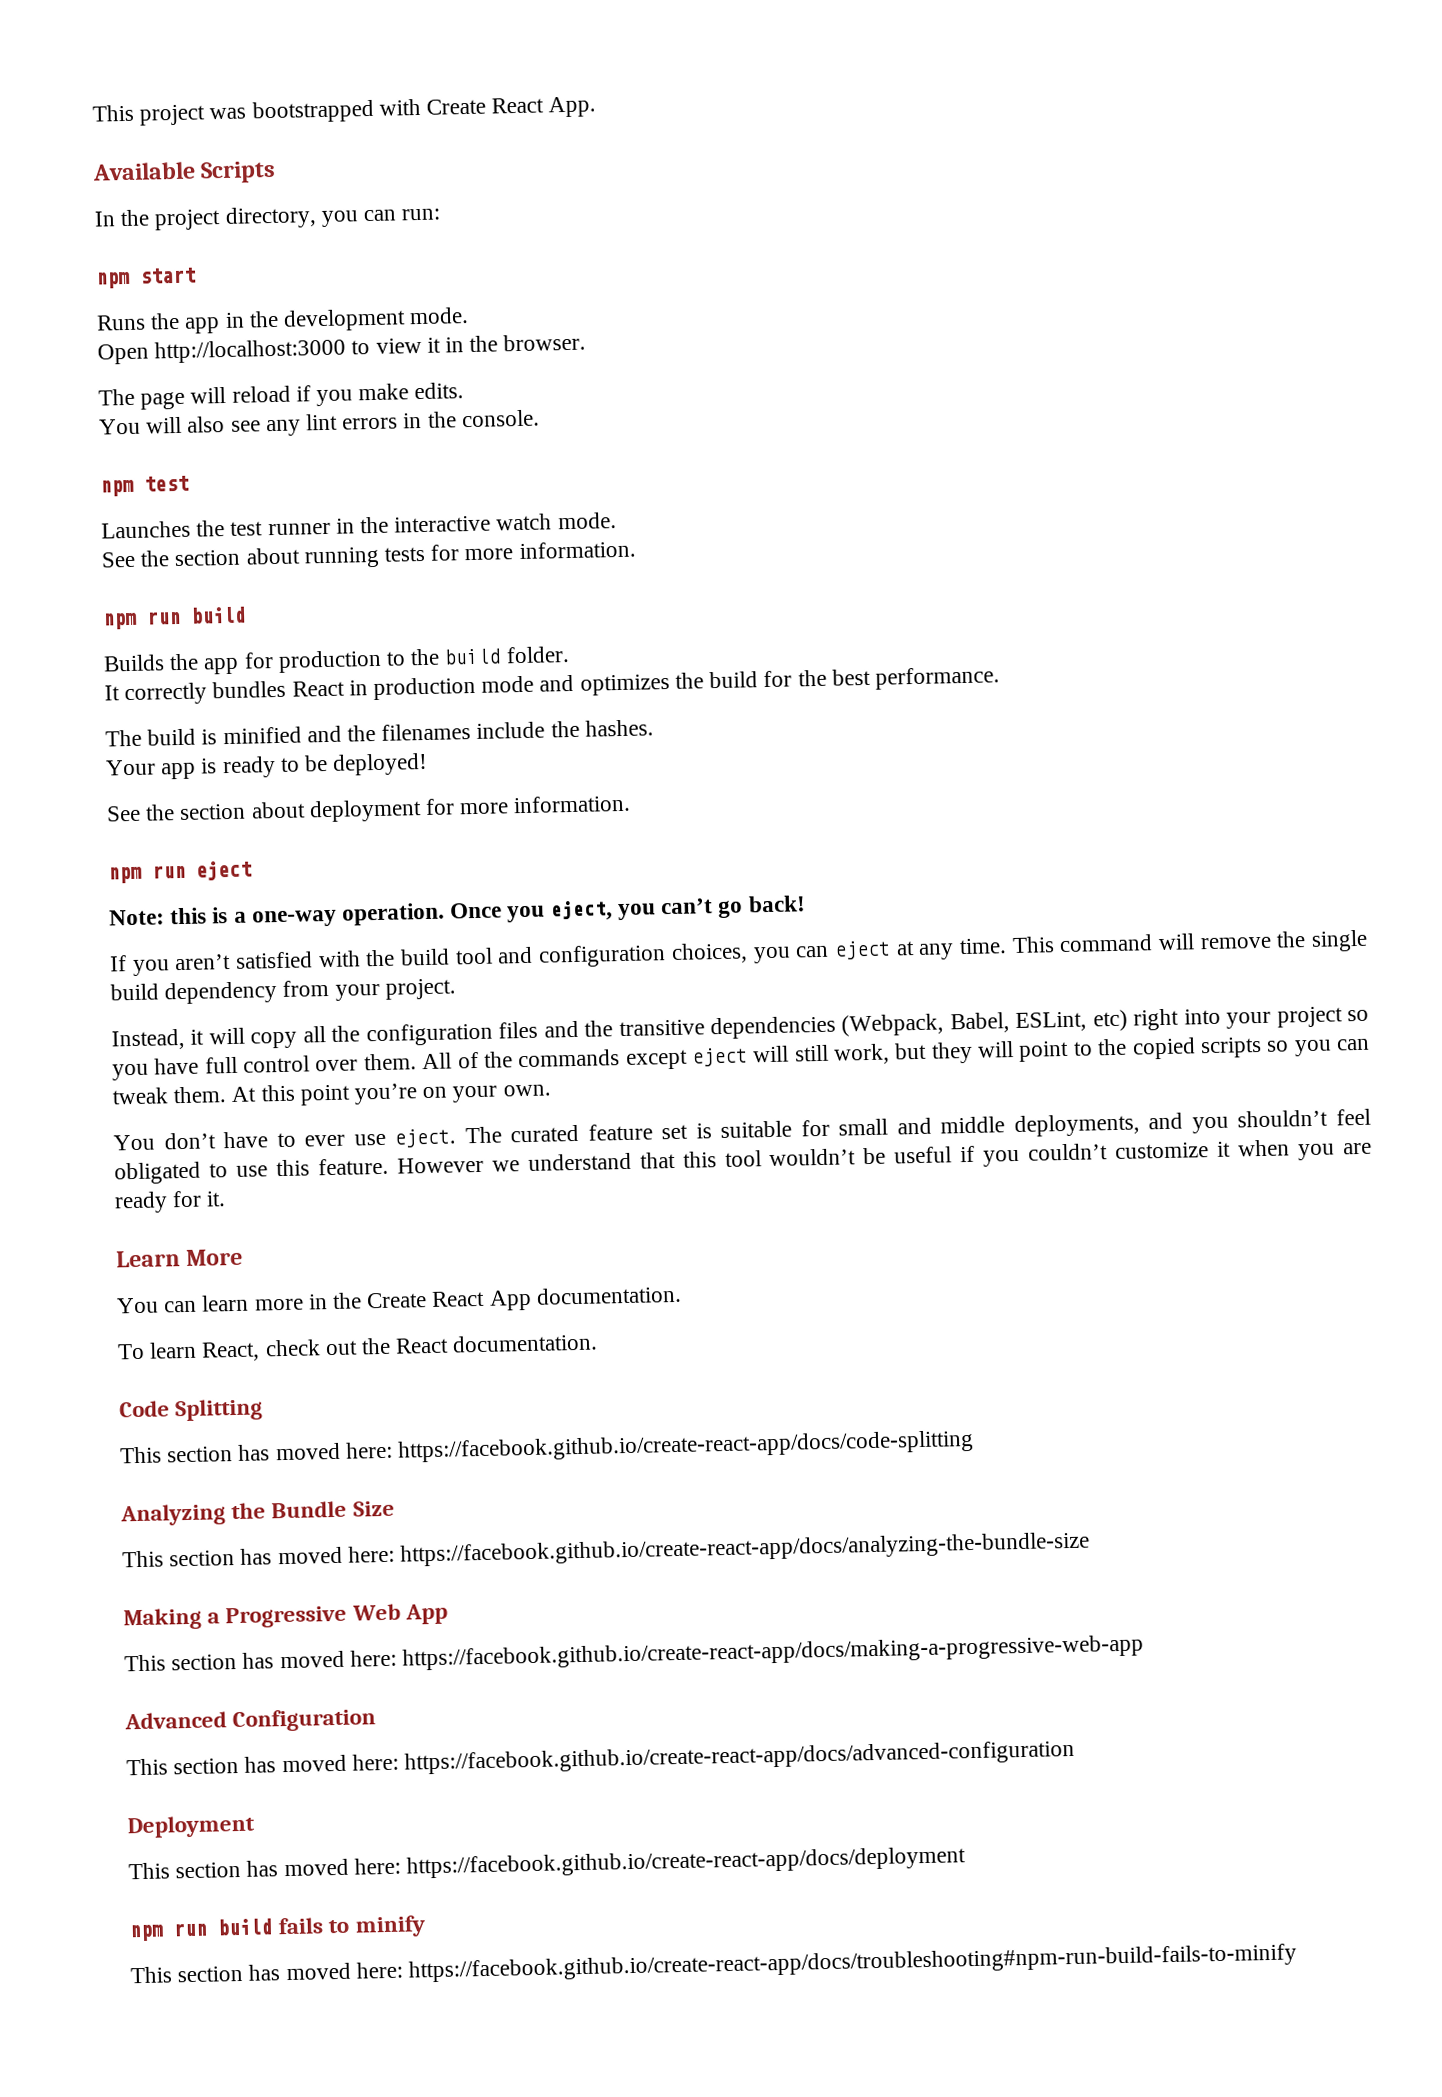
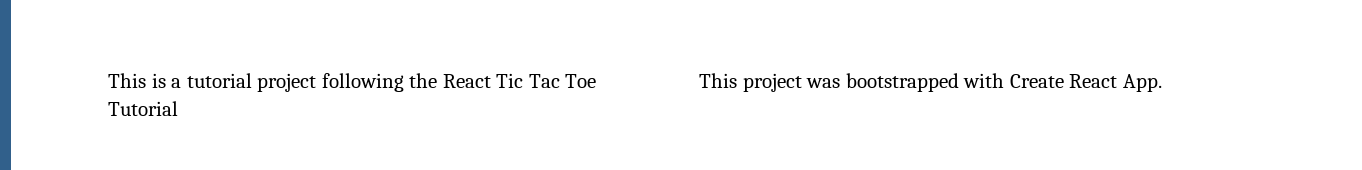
[92,104,134,122] This -> [108,73,597,92] [108,101,178,116] [699,73,737,88] This is a tutorial project following the React Tic Tac Toe Tutorial // This
[92,160,277,184] [94,206,442,231] [96,267,196,289] [96,306,470,334] [97,333,587,365] [98,382,465,410] [99,409,540,437] [100,475,189,497] [101,512,617,539] [101,540,636,569] [102,606,247,630] [103,646,570,675] [104,666,1000,706] [105,719,654,747] [105,752,429,780] [106,794,632,823] [108,860,252,884] [109,895,806,928] [109,929,1368,977] [110,978,456,1005] [111,1006,1370,1051] [112,1036,1370,1081] [112,1083,551,1106] [113,1108,1372,1151] [114,1139,1373,1185] [114,1190,227,1214] [116,1248,244,1268] [116,1285,682,1314] [117,1333,599,1362] [119,1398,264,1422] [120,1429,975,1464] [120,1500,395,1527] [122,1531,1091,1568] [123,1603,448,1631] [124,1634,1145,1672] [124,1708,377,1733] [126,1739,1076,1776] [127,1814,255,1839] [128,1846,967,1880] [129,1915,426,1942] [130,1943,1298,1984] // Available Scripts // In the project directory, you can run: // npm start // Runs the app in the development mode. // Open http://localhost:3000 to view it in the browser. // The page will reload if you make edits. // You will also see any lint errors in the console. // npm test // Launches the test runner in the interactive watch mode. // See the section about running tests for more information. // npm run build // Builds the app for production to the build folder. // It correctly bundles React in production mode and optimizes the build for the best performance. // The build is minified and the filenames include the hashes. // Your app is ready to be deployed! // See the section about deployment for more information. // npm run eject // Note: this is a one-way operation. Once you eject, you can’t go back! // If you aren’t satisfied with the build tool and configuration choices, you can eject at any time. This command will remove the single build dependency from your project. // Instead, it will copy all the configuration files and the transitive dependencies (Webpack, Babel, ESLint, etc) right into your project so you have full control over them. All of the commands except eject will still work, but they will point to the copied scripts so you can tweak them. At this point you’re on your own. // You don’t have to ever use eject. The curated feature set is suitable for small and middle deployments, and you shouldn’t feel obligated to use this feature. However we understand that this tool wouldn’t be useful if you couldn’t customize it when you are ready for it. // Learn More // You can learn more in the Create React App documentation. // To learn React, check out the React documentation. // Code Splitting // This section has moved here: https://facebook.github.io/create-react-app/docs/code-splitting // Analyzing the Bundle Size // This section has moved here: https://facebook.github.io/create-react-app/docs/analyzing-the-bundle-size // Making a Progressive Web App // This section has moved here: https://facebook.github.io/create-react-app/docs/making-a-progressive-web-app // Advanced Configuration // This section has moved here: https://facebook.github.io/create-react-app/docs/advanced-configuration // Deployment // This section has moved here: https://facebook.github.io/create-react-app/docs/deployment // npm run build fails to minify // This section has moved here: https://facebook.github.io/create-react-app/docs/troubleshooting#npm-run-build-fails-to-minify -> (1162, 83) none

